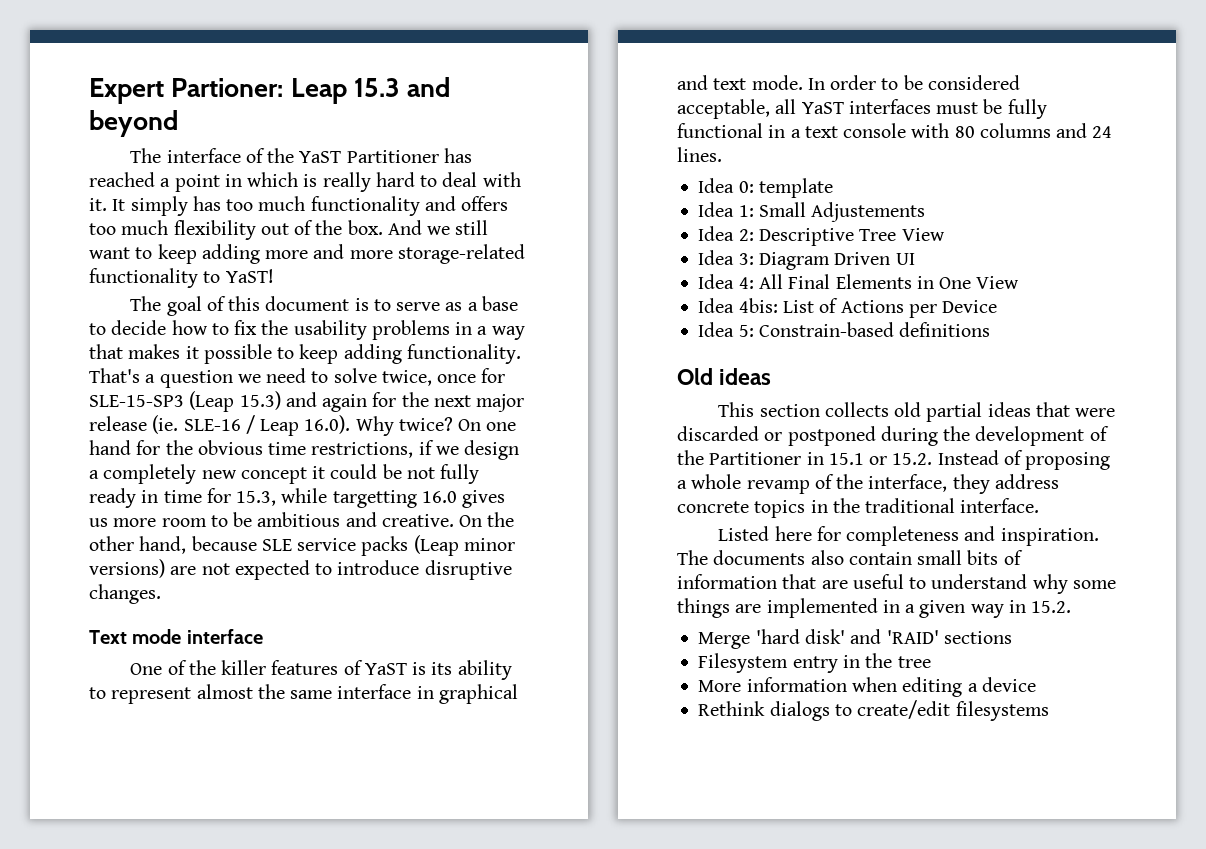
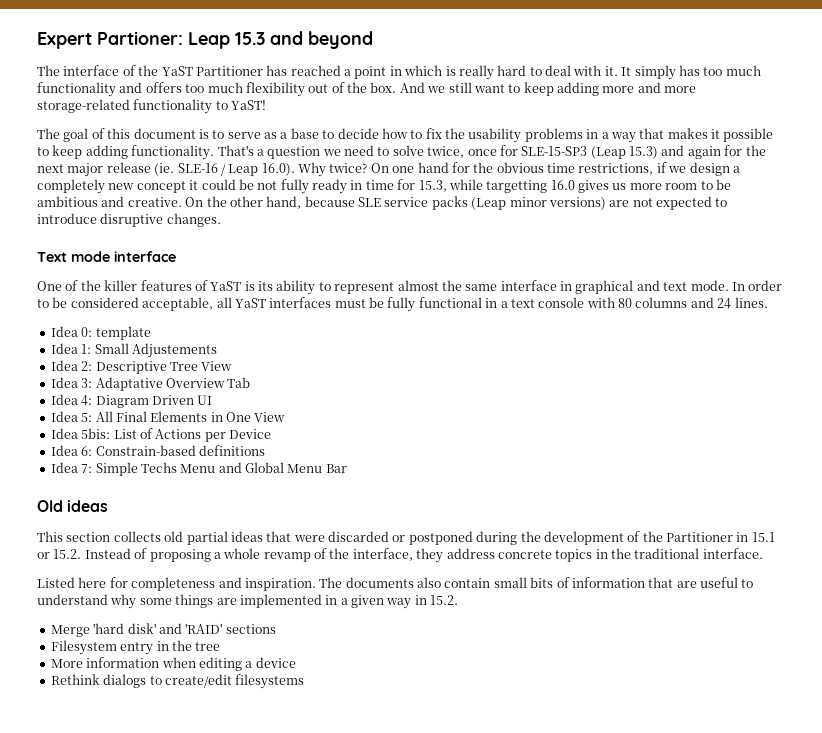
(754, 259) none -> [95,377,251,391] [50,394,93,406] Adaptative Overview Tab // Idea 4:
[738,277,754,289] 4: -> [81,413,93,422] 5:
[738,298,778,313] 4bis: -> [81,428,111,439] 5bis:
[738,325,754,337] 5: -> [81,446,93,456] 6:
(991, 329) none -> [50,462,347,476] // Idea 7: Simple Techs Menu and Global Menu Bar

